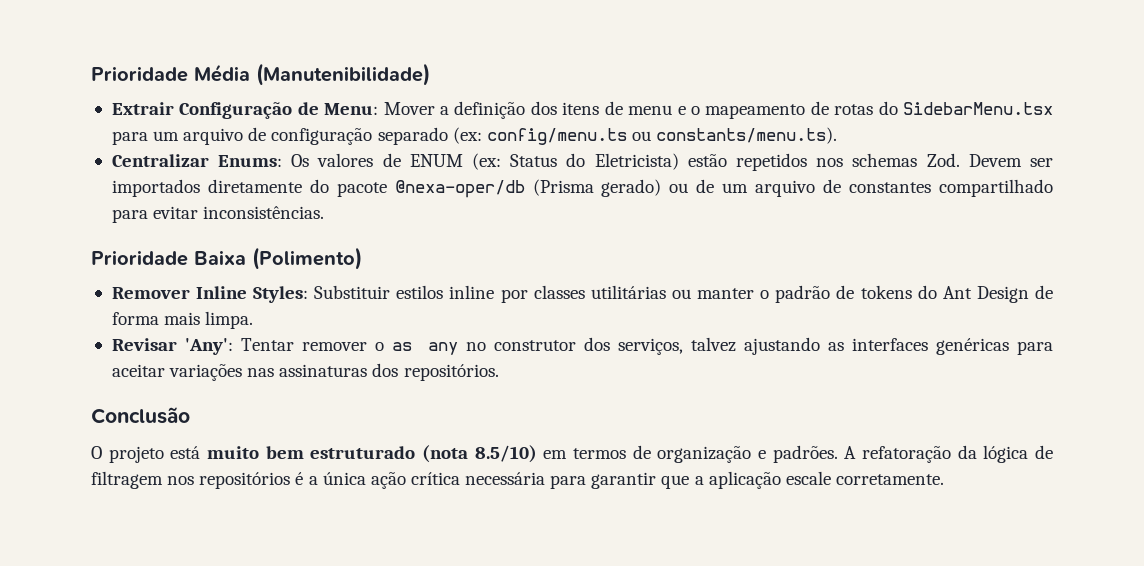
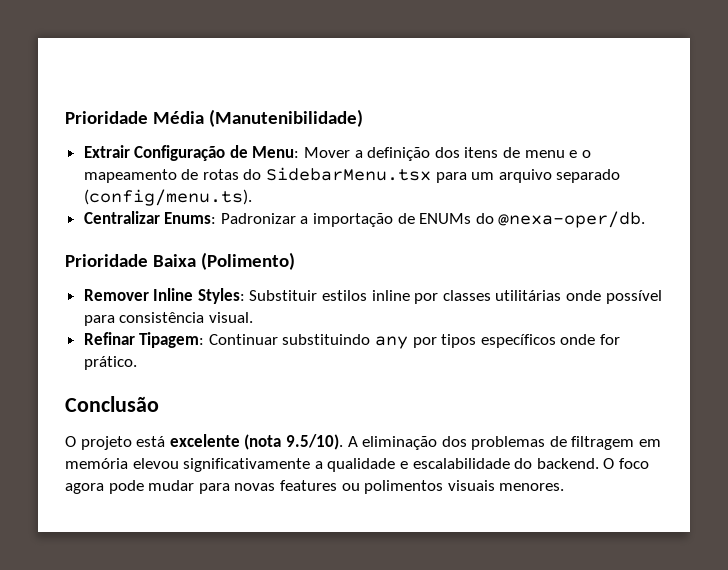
[248,127,838,145] [111,153,1054,171] [111,179,1053,198] [111,206,325,223] de configuração separado (ex: config/menu.ts ou constants/menu.ts). // Centralizar Enums: Os valores de ENUM (ex: Status do Eletricista) estão repetidos nos schemas Zod. Devem ser importados diretamente do pacote @nexa-oper/db (Prisma gerado) ou de um arquivo de constantes compartilhado para evitar inconsistências. -> [556,169,621,183] [83,189,252,206] [83,211,646,228] separado (config/menu.ts). // Centralizar Enums: Padronizar a importação de ENUMs do @nexa-oper/db.
[671,285,1053,303] [111,311,254,329] [111,337,1053,355] [111,363,499,381] [91,407,190,424] [91,445,1053,463] [91,471,944,489] ou manter o padrão de tokens do Ant Design de forma mais limpa. // Revisar 'Any': Tentar remover o as any no construtor dos serviços, talvez ajustando as interfaces genéricas para aceitar variações nas assinaturas dos repositórios. // Conclusão // O projeto está muito bem estruturado (nota 8.5/10) em termos de organização e padrões. A refatoração da lógica de filtragem nos repositórios é a única ação crítica necessária para garantir que a aplicação escale corretamente. -> [566,290,662,304] [83,312,253,326] [83,332,621,349] [83,356,137,370] [65,396,159,412] [65,434,662,450] [65,458,649,472] [65,480,565,494] onde possível para consistência visual. // Refinar Tipagem: Continuar substituindo any por tipos específicos onde for prático. // Conclusão // O projeto está excelente (nota 9.5/10). A eliminação dos problemas de filtragem em memória elevou significativamente a qualidade e escalabilidade do backend. O foco agora pode mudar para novas features ou polimentos visuais menores.

